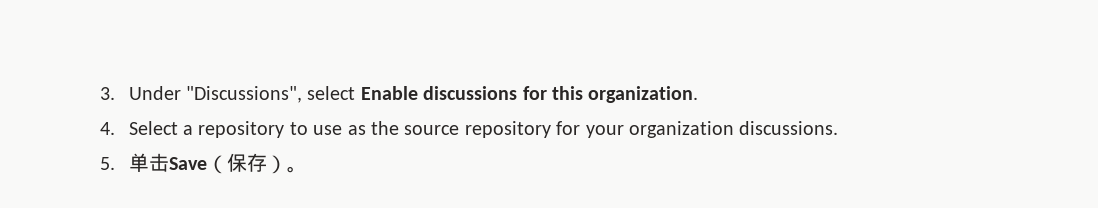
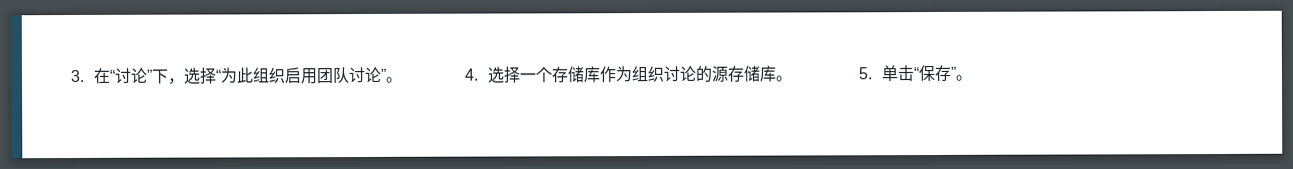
[128,86,699,103] [100,121,839,138] Under "Discussions", select Enable discussions for this organization. // 4. Select a repository to use as the source repository for your organization discussions. -> [93,66,403,85] [464,65,793,84] 在“讨论”下，选择“为此组织启用团队讨论”。 // 4.选择一个存储库作为组织讨论的源存储库。
[168,153,287,174] Save（保存） -> [913,64,957,82] “保存”

